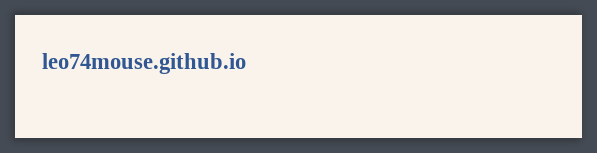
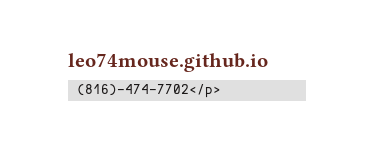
(246, 63) none -> [76,84,221,98] // (816)-474-7702</p>

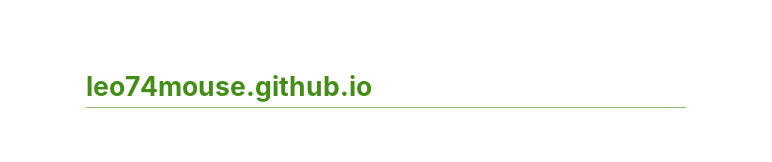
[76,84,221,98] // (816)-474-7702</p> -> (372, 88) none

